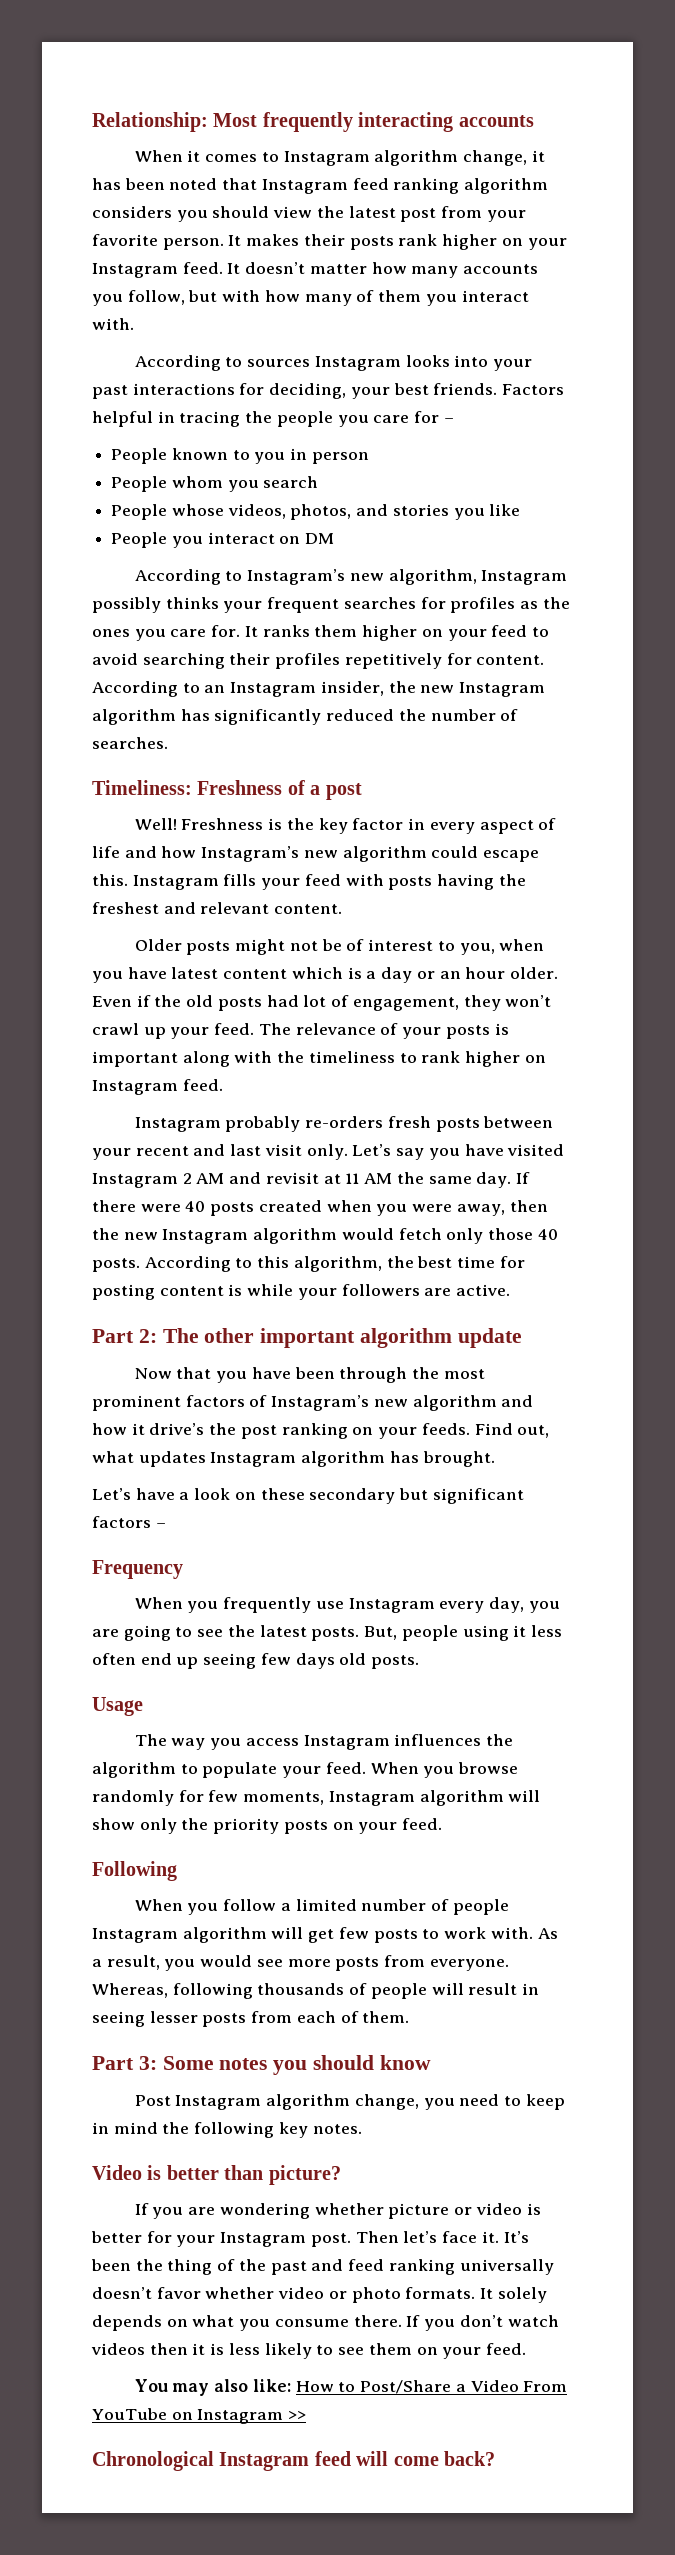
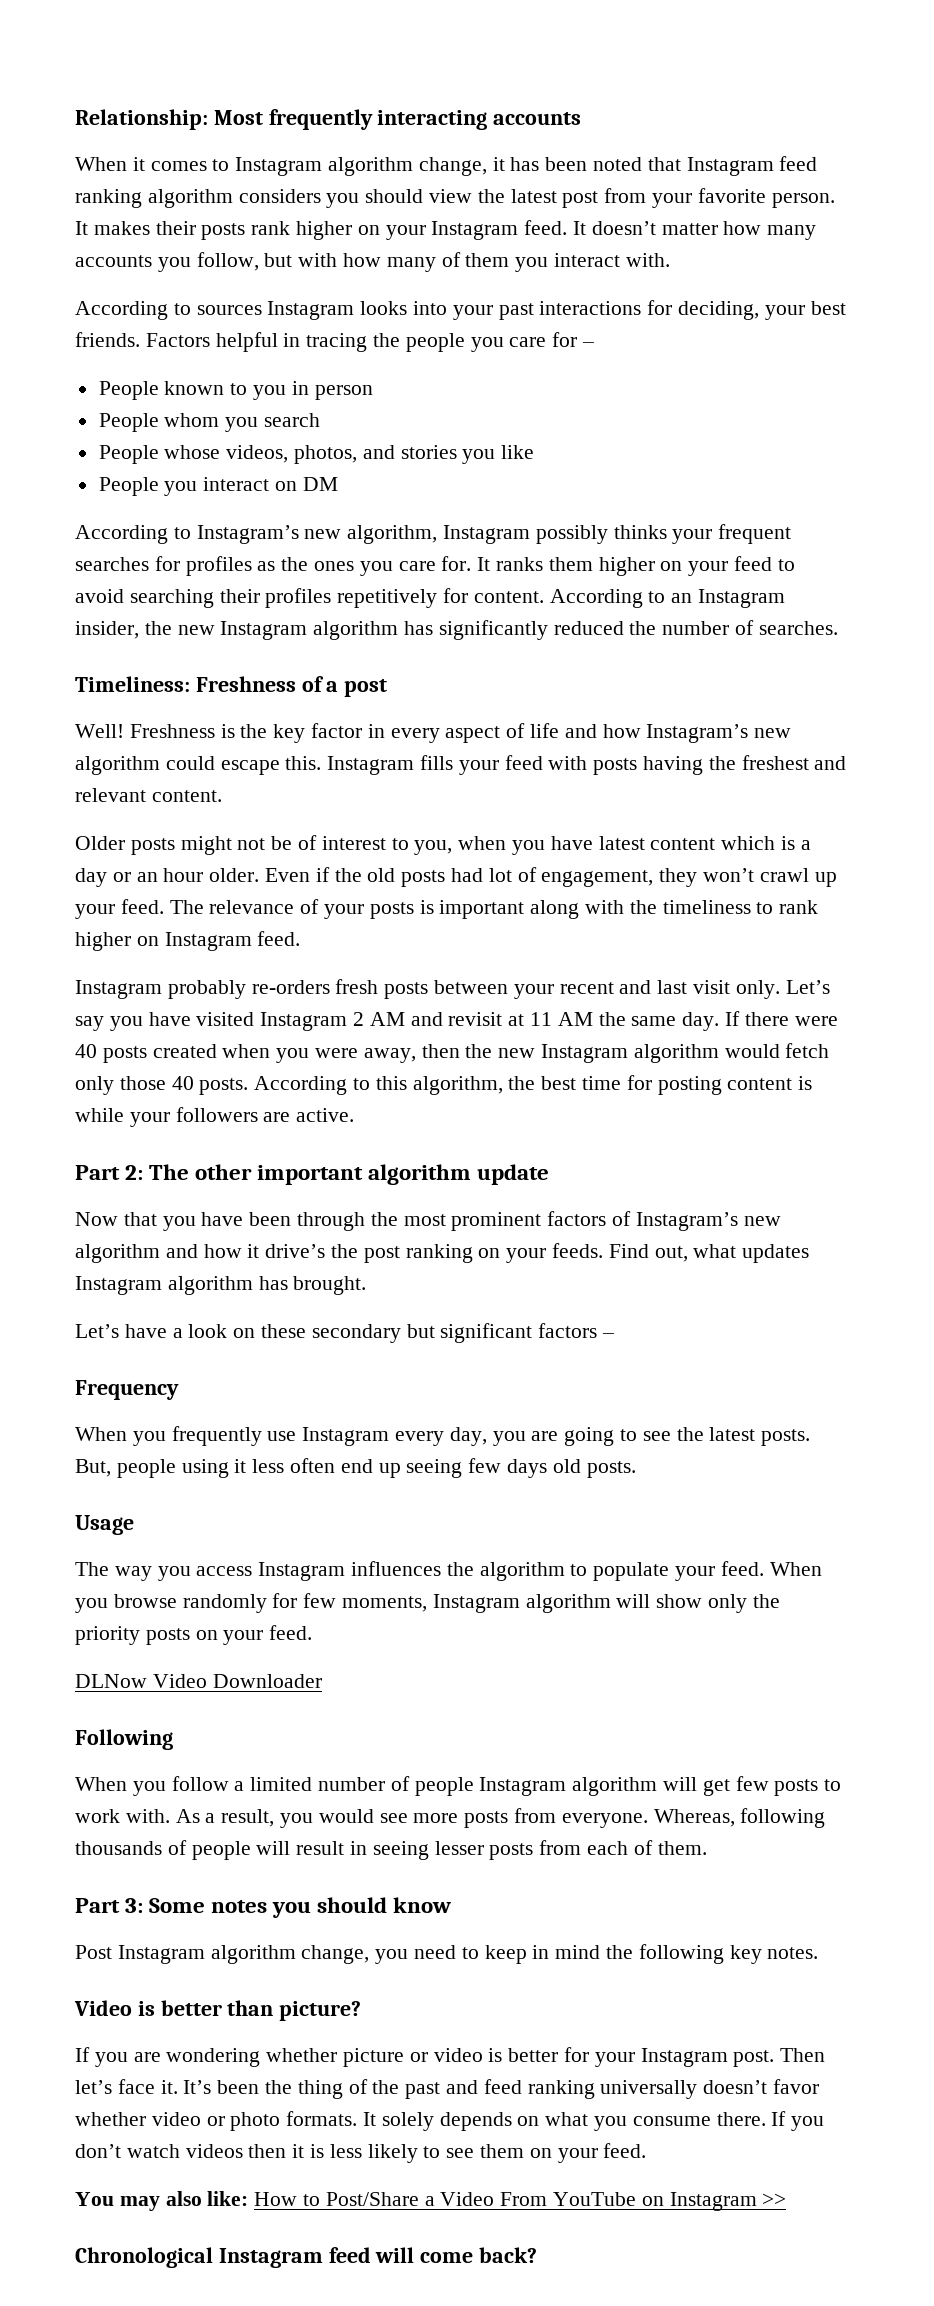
(443, 1824) none -> [75,1674,322,1688] // DLNow Video Downloader

